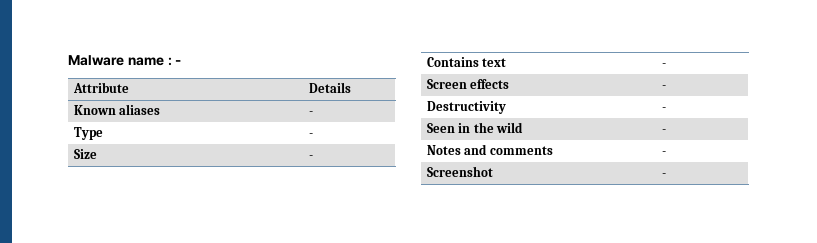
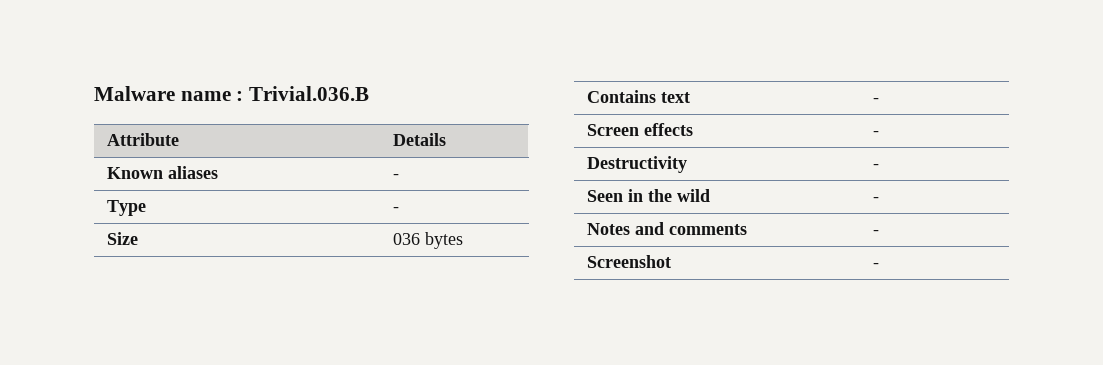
[175,60,182,65] - -> [249,86,370,101] Trivial.036.B
[308,155,313,159] - -> [392,232,463,249] 036 bytes

